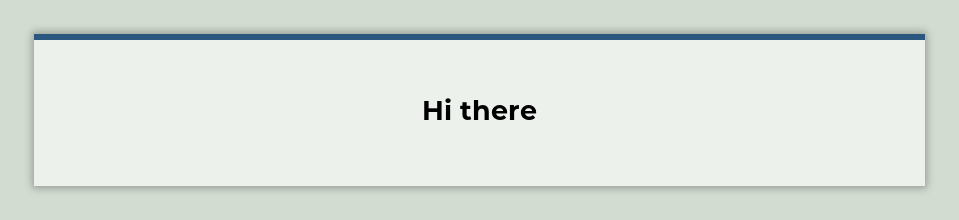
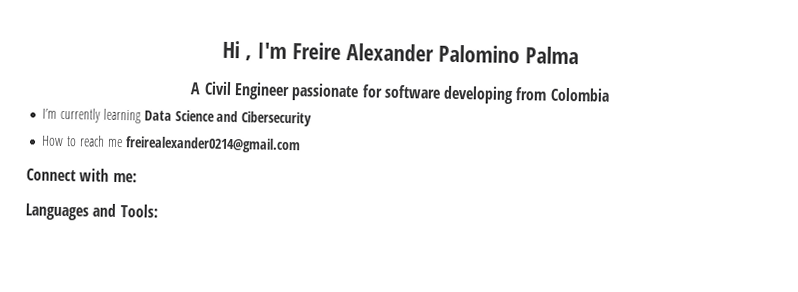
[460,100,537,120] there -> [245,42,579,65] [190,81,610,105] [42,107,313,127] [41,135,301,154] [26,168,137,183] [25,203,158,221] , I'm Freire Alexander Palomino Palma // A Civil Engineer passionate for software developing from Colombia // I’m currently learning Data Science and Cibersecurity // How to reach me freirealexander0214@gmail.com // Connect with me: // Languages and Tools:

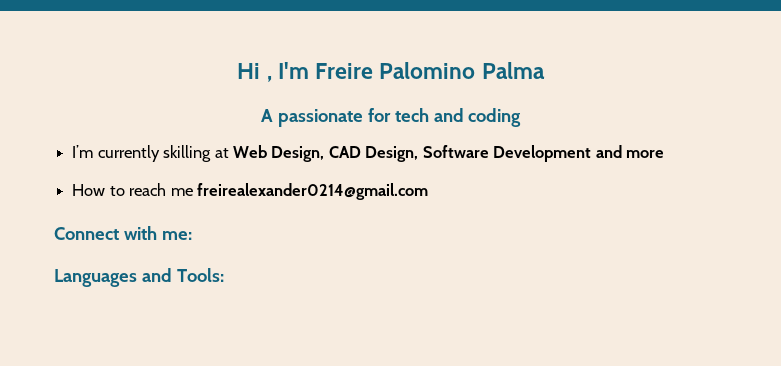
[345,43,434,62] Alexander -> (374, 71) none
[203,81,610,105] [42,107,313,127] Civil Engineer passionate for software developing from Colombia // I’m currently learning Data Science and Cibersecurity -> [277,108,522,127] [72,145,665,162] passionate for tech and coding // I’m currently skilling at Web Design, CAD Design, Software Development and more

